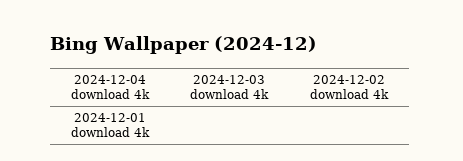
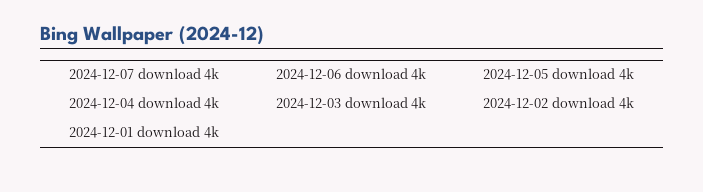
(317, 44) none -> [68,68,220,80] [275,68,427,80] [483,68,634,80] // 2024-12-07 download 4k | 2024-12-06 download 4k | 2024-12-05 download 4k

